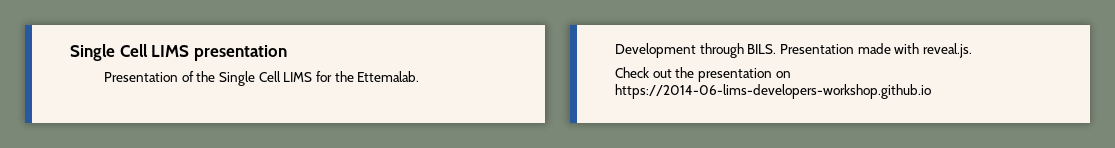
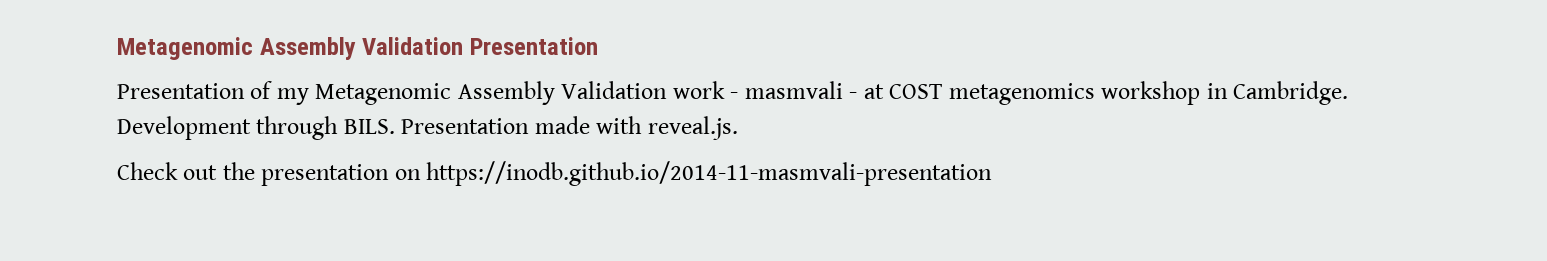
[70,44,287,61] [104,71,420,86] Single Cell LIMS presentation // Presentation of the Single Cell LIMS for the Ettemalab. -> [117,37,598,60] [117,81,1349,105] Metagenomic Assembly Validation Presentation // Presentation of my Metagenomic Assembly Validation work - masmvali - at COST metagenomics workshop in Cambridge.
[615,84,931,99] https://2014-06-lims-developers-workshop.github.io -> [426,161,993,186] https://inodb.github.io/2014-11-masmvali-presentation

